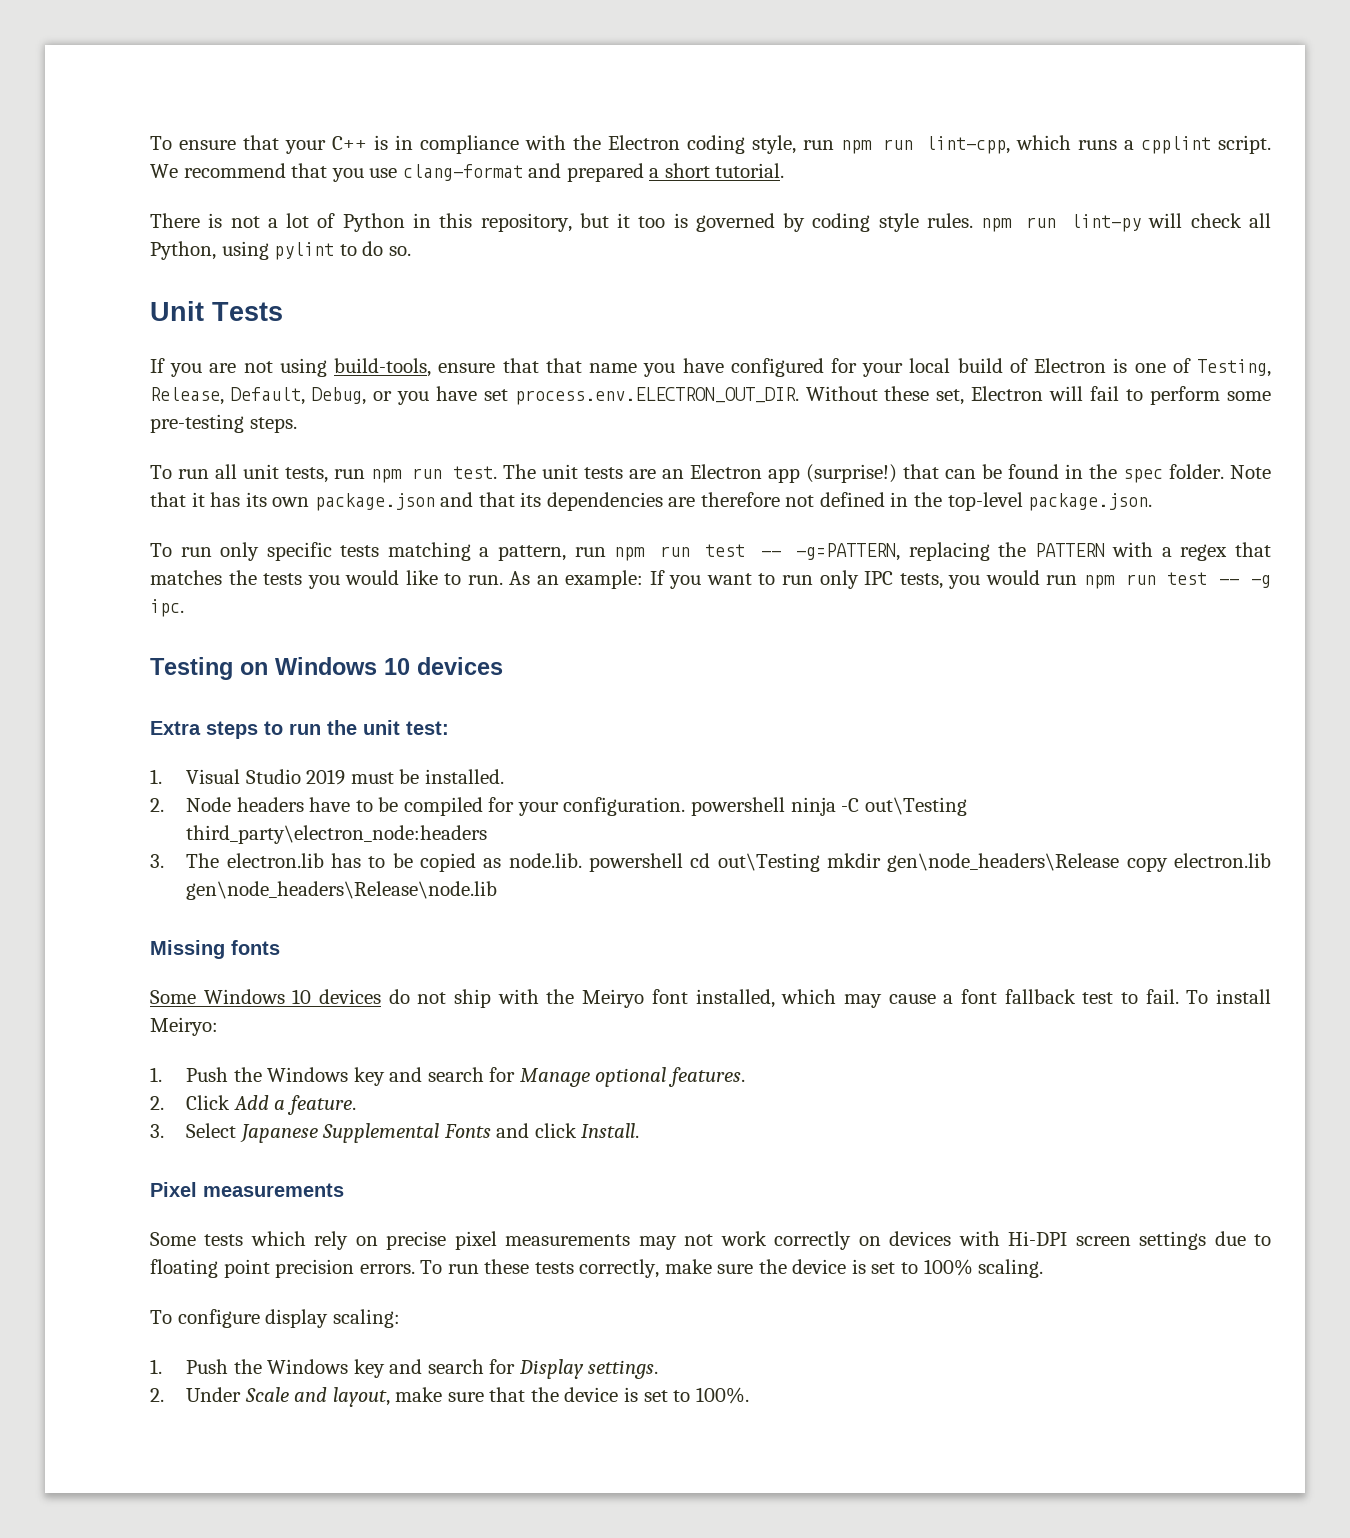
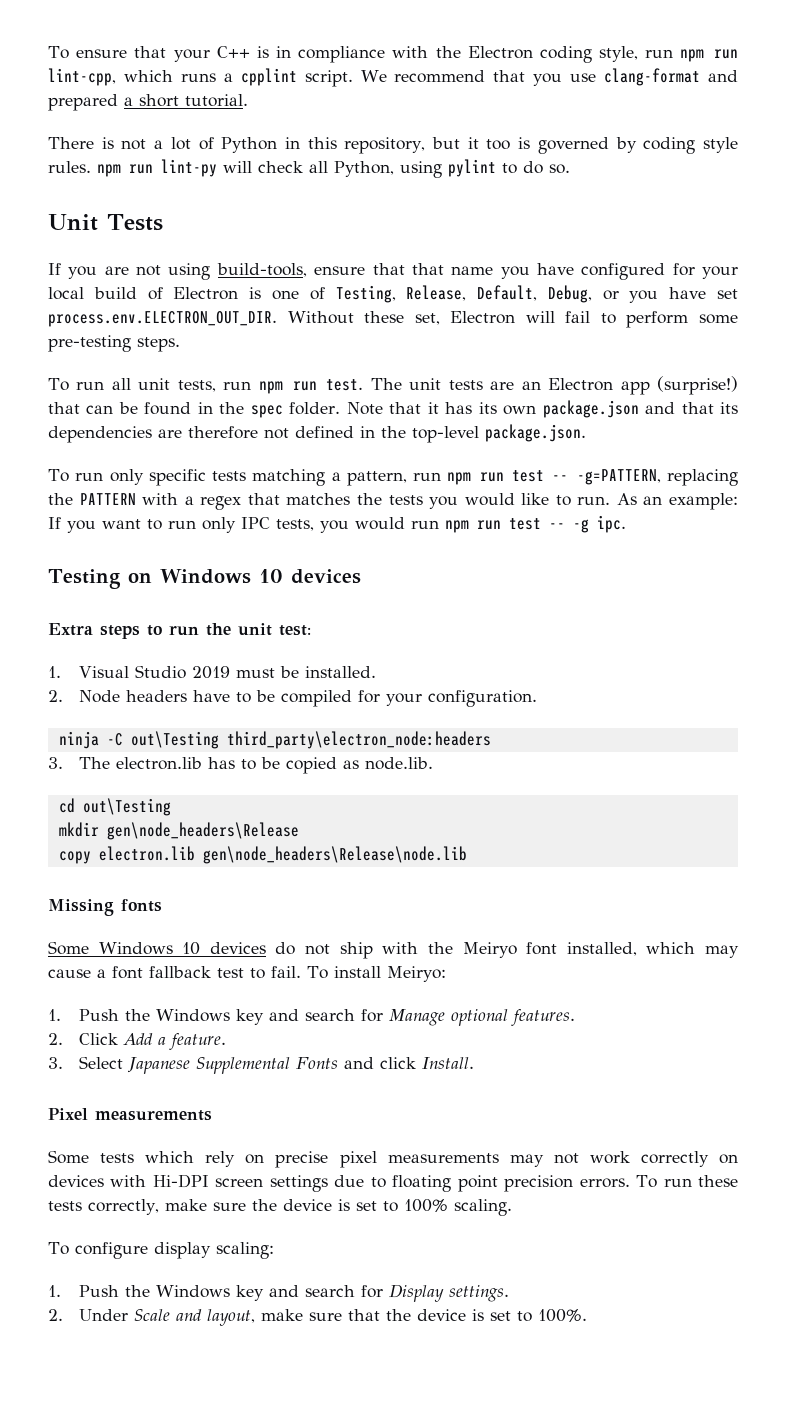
[690,797,785,816] powershell -> (537, 698) //
[588,853,683,872] powershell -> (433, 763) //
(820, 862) none -> (171, 807) //
(1120, 862) none -> (299, 831) //

